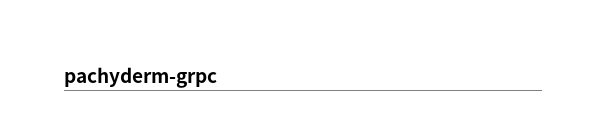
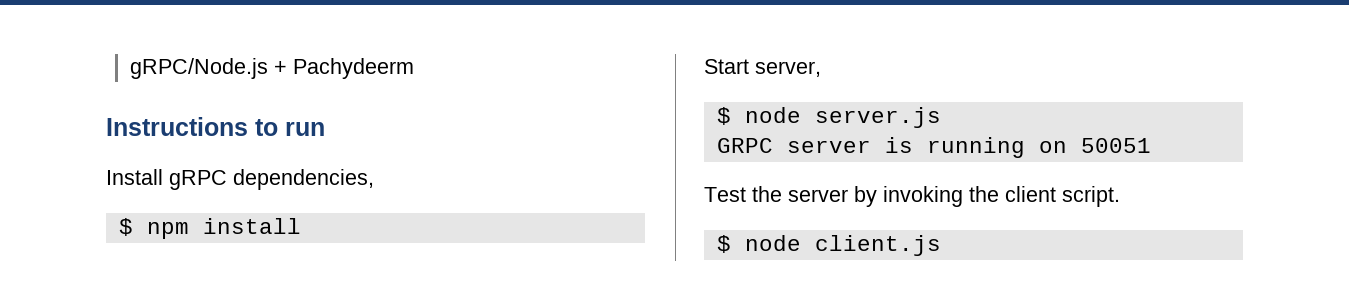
[64,67,217,88] pachyderm-grpc -> [130,58,415,79] [106,117,325,136] [106,169,374,190] [118,218,301,239] [704,59,821,77] [716,107,941,128] [716,137,1151,158] [704,186,1120,207] [716,235,941,256] gRPC/Node.js + Pachydeerm // Instructions to run // Install gRPC dependencies, // $ npm install // Start server, // $ node server.js // GRPC server is running on 50051 // Test the server by invoking the client script. // $ node client.js

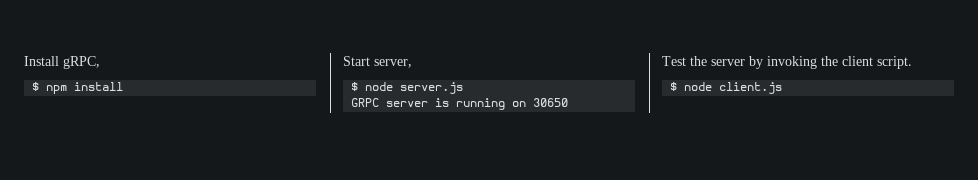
[130,58,415,79] [106,117,325,136] [106,169,374,190] gRPC/Node.js + Pachydeerm // Instructions to run // Install gRPC dependencies, -> [24,56,100,69] Install gRPC,
[1080,138,1151,153] 50051 -> [533,98,569,107] 30650

